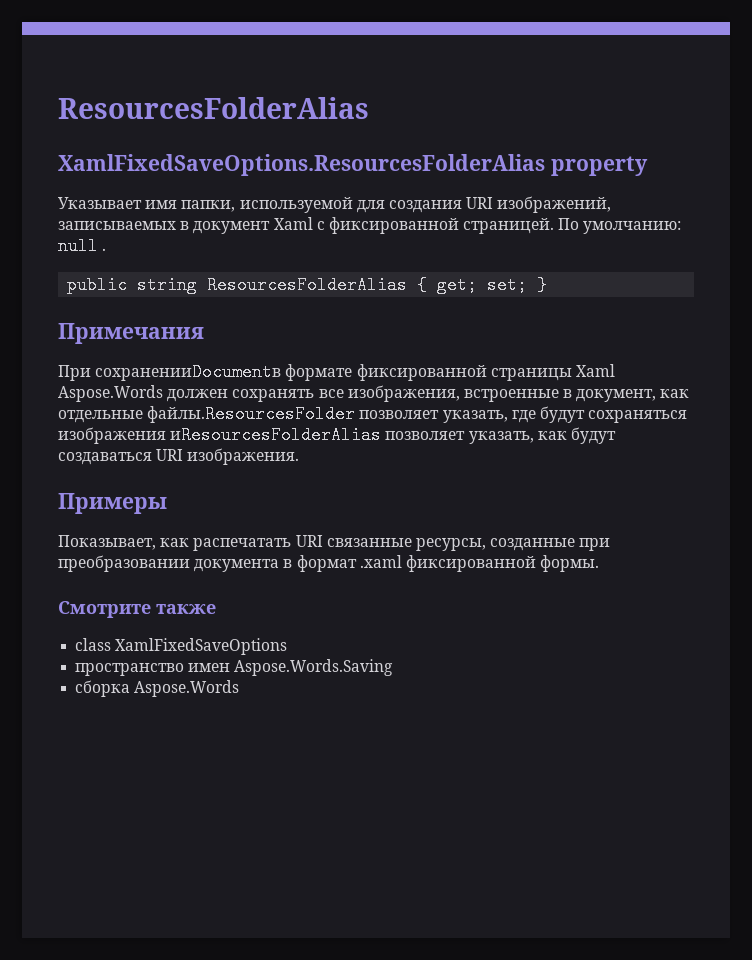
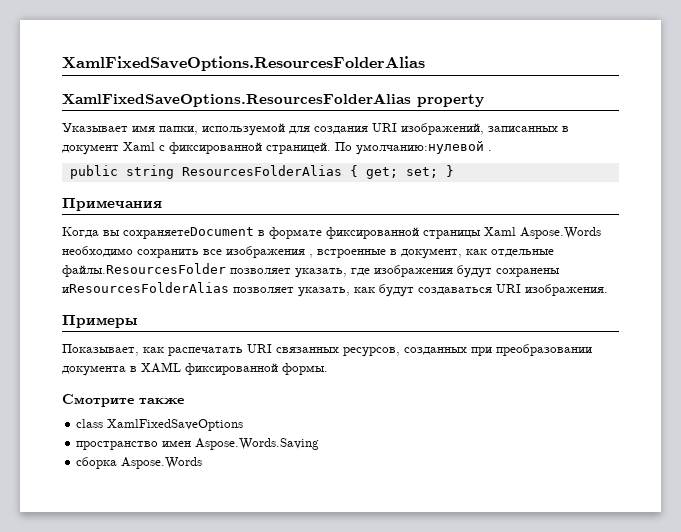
[58,97,369,119] ResourcesFolderAlias -> [62,56,425,71] XamlFixedSaveOptions.ResourcesFolderAlias
[58,221,176,230] записываемых -> [488,126,558,132] записанных
[583,221,682,234] [58,237,98,255] умолчанию: null -> [356,141,484,155] умолчанию:нулевой
[58,363,282,381] При сохраненииDocumentв -> [62,227,265,239] Когда вы сохраняетеDocument в
[167,385,460,402] должен сохранять все изображения, -> [62,246,313,258] необходимо сохранить все изображения ,
[539,406,688,423] [58,427,166,444] будут сохраняться изображения -> [374,265,560,278] изображения будут сохранены
[326,538,576,551] связанные ресурсы, созданные -> [276,347,467,357] связанных ресурсов, созданных
[296,555,402,572] формат .xaml -> [141,362,181,373] XAML

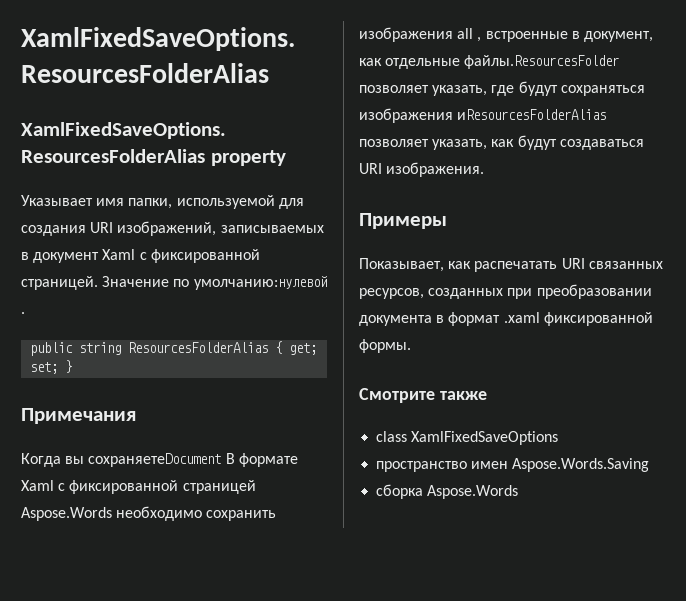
[488,126,558,132] записанных -> [220,225,324,233] записываемых
[335,142,352,151] По -> [102,276,190,287] Значение по
[258,227,516,239] в формате фиксированной страницы Xaml -> [225,453,298,467] [21,480,256,494] В формате Xaml с фиксированной страницей
[203,246,305,258] все изображения -> [359,27,474,42] изображения all
[374,265,560,278] изображения будут сохранены -> [518,81,645,96] [359,108,453,123] будут сохраняться изображения
[141,362,181,373] XAML -> [448,312,540,326] формат .xaml

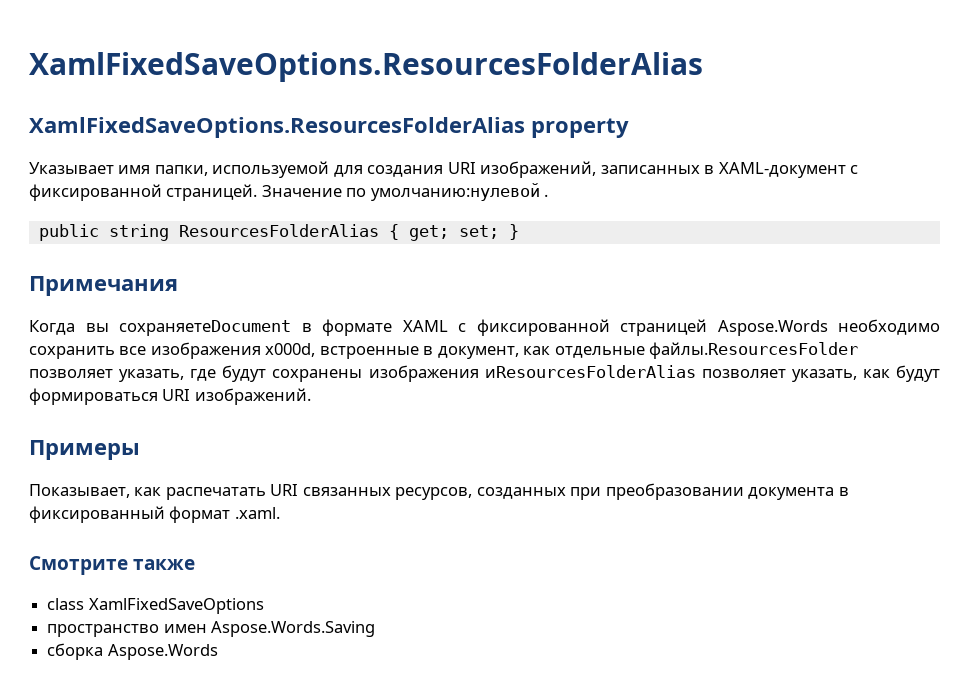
[220,225,324,233] [21,249,136,263] записываемых в документ Xaml -> [600,162,846,178] записанных в XAML-документ
[225,453,298,467] [21,480,54,491] В формате Xaml -> [301,319,448,336] в формате XAML
[359,27,482,42] изображения all , -> [119,342,316,359] все изображения x000d,
[560,85,645,96] сохраняться -> [272,369,363,382] сохранены
[559,139,644,150] [359,162,485,177] создаваться URI изображения. -> [29,388,311,405] формироваться URI изображений.
[448,312,653,326] [359,339,411,353] формат .xaml фиксированной формы. -> [29,506,280,523] фиксированный формат .xaml.

